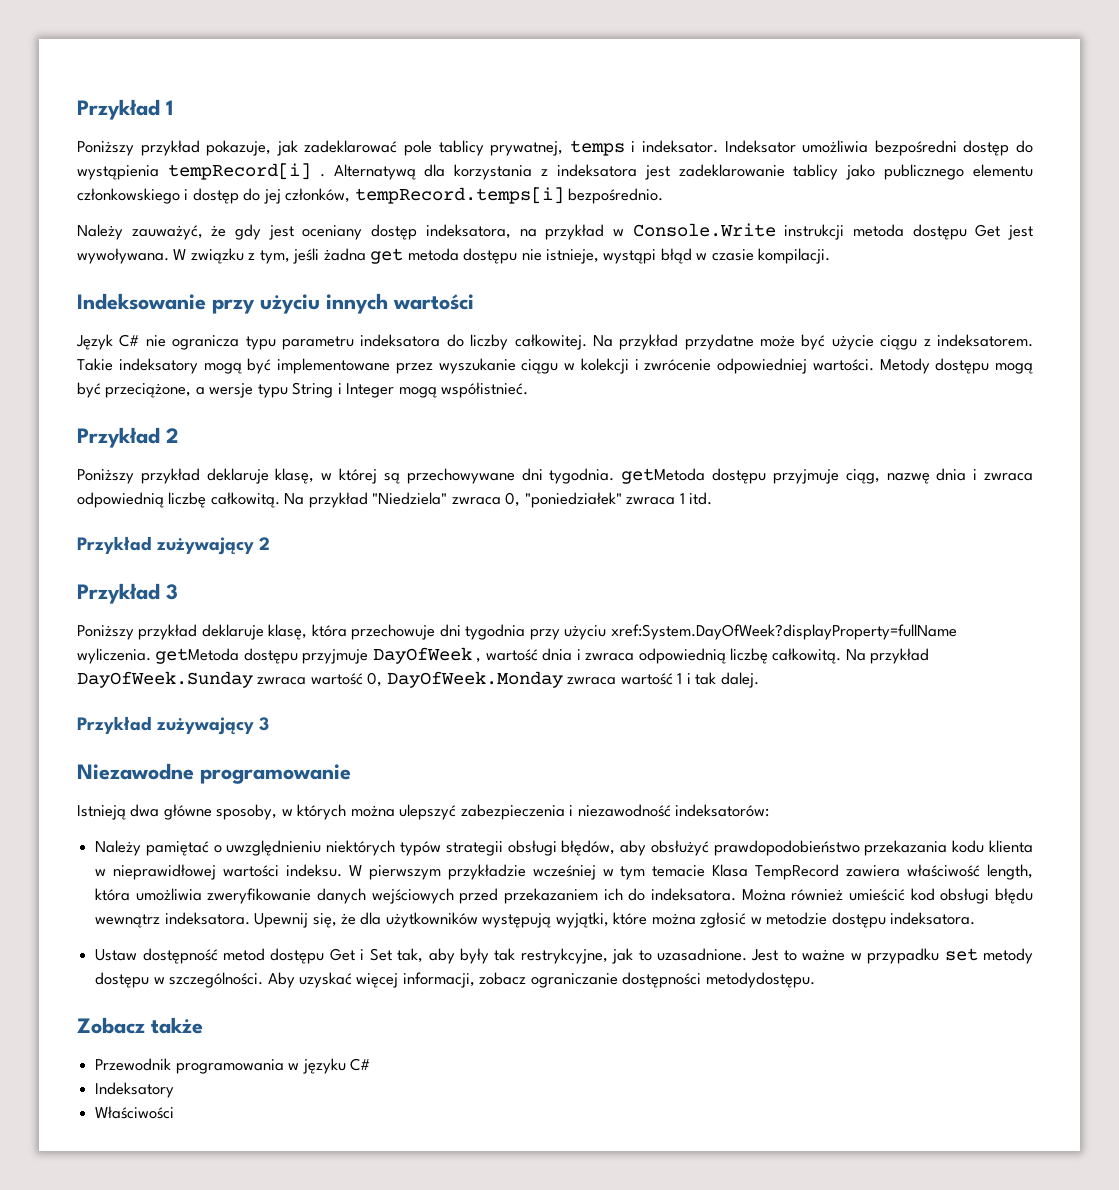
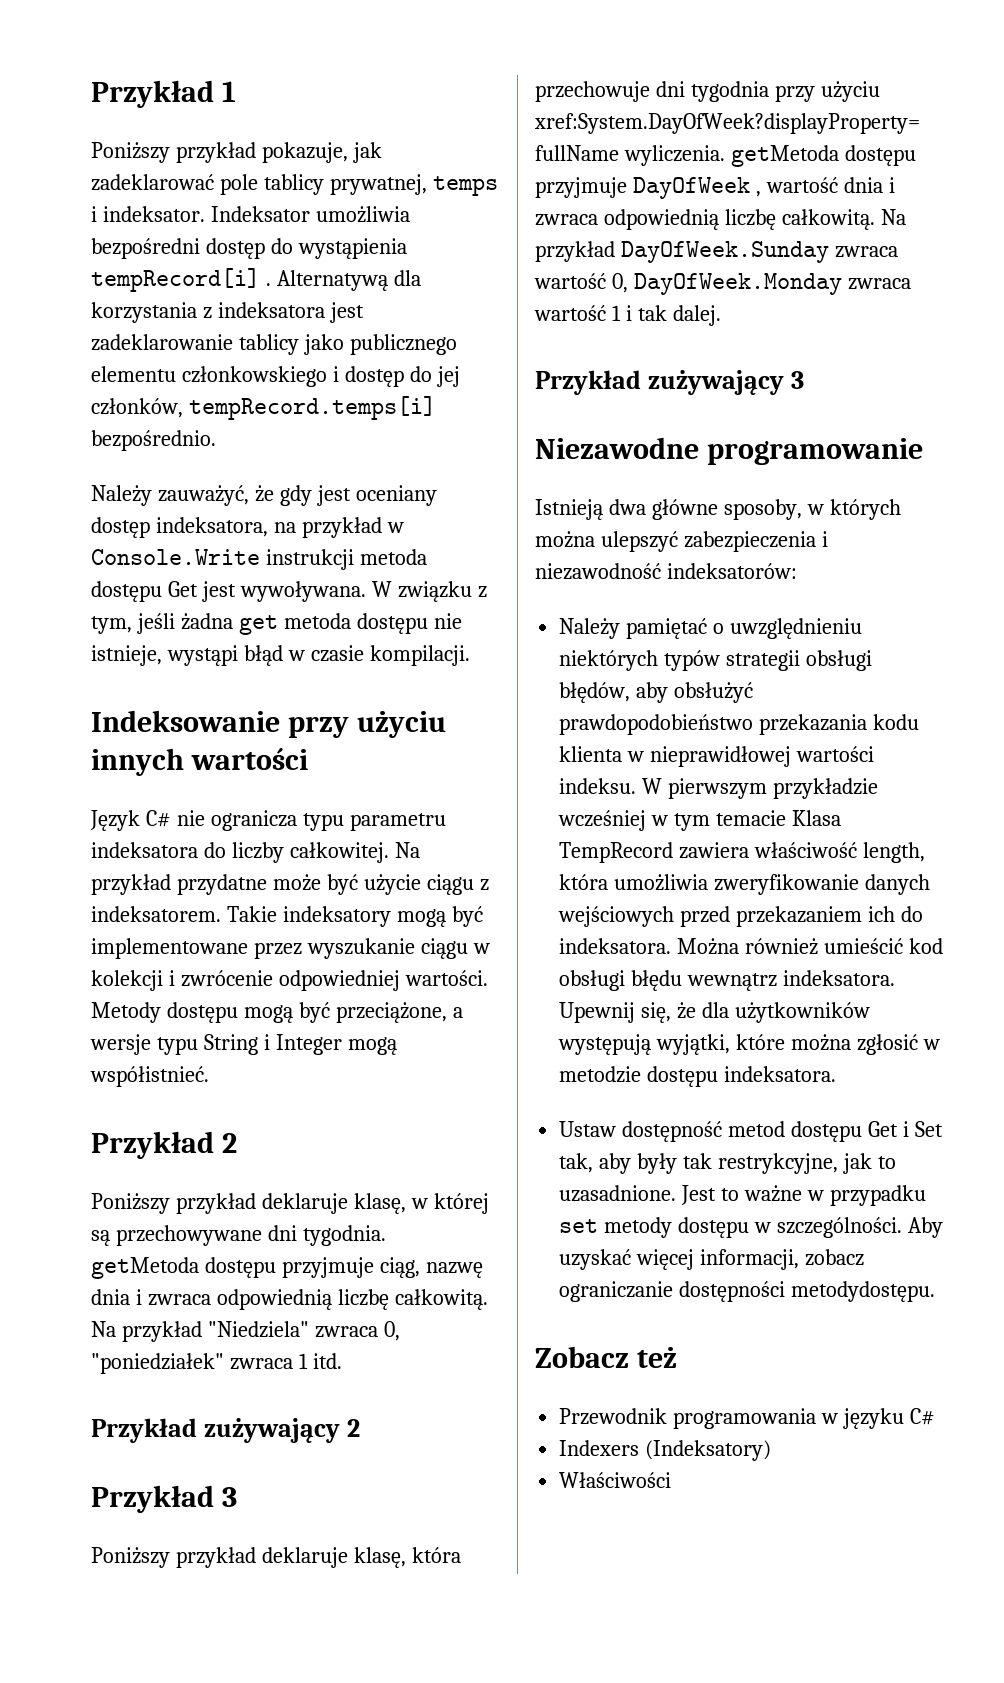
[151,1017,203,1034] także -> [636,1347,677,1368] też
[95,1082,175,1098] Indeksatory -> [559,1440,772,1461] Indexers (Indeksatory)

